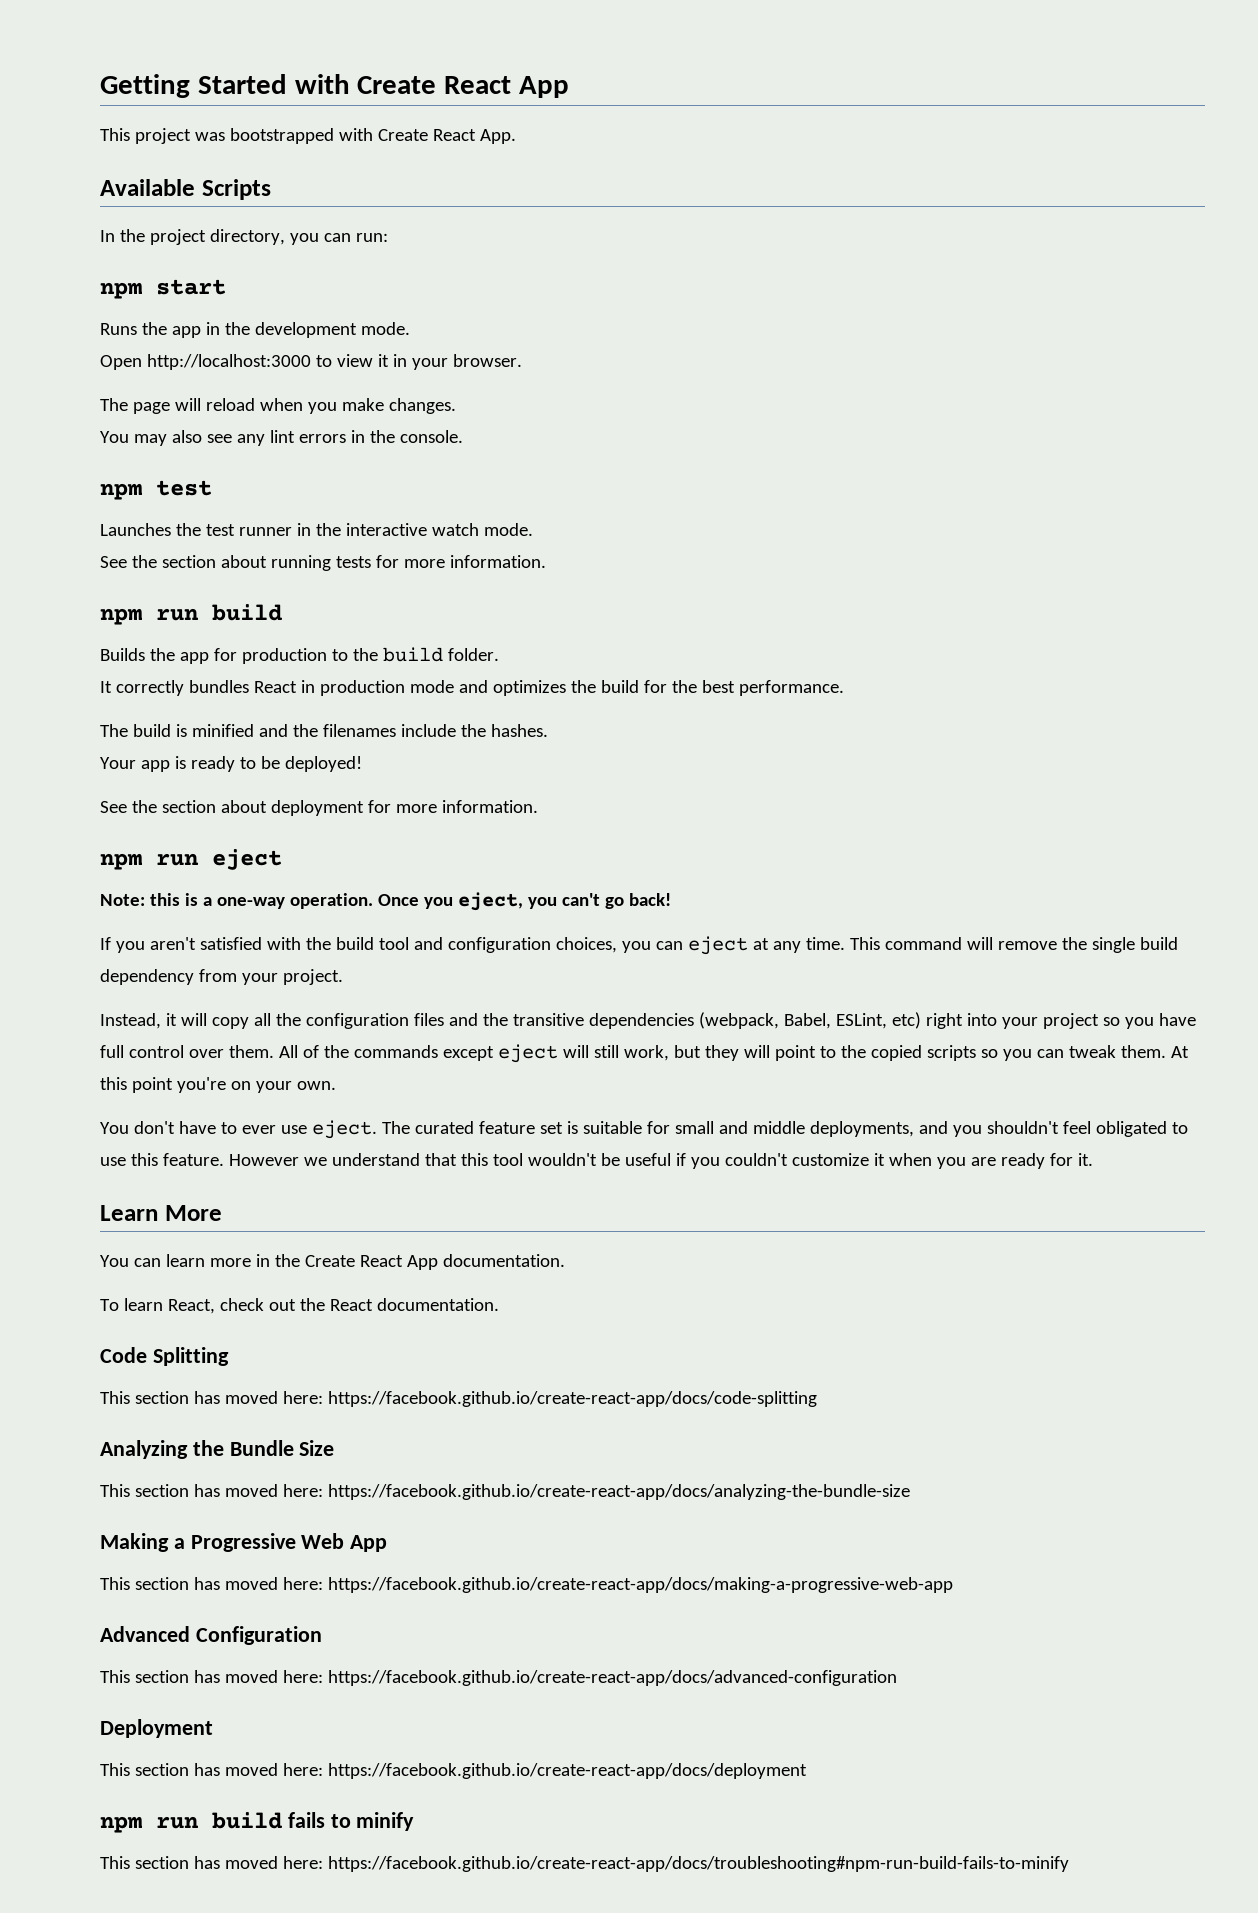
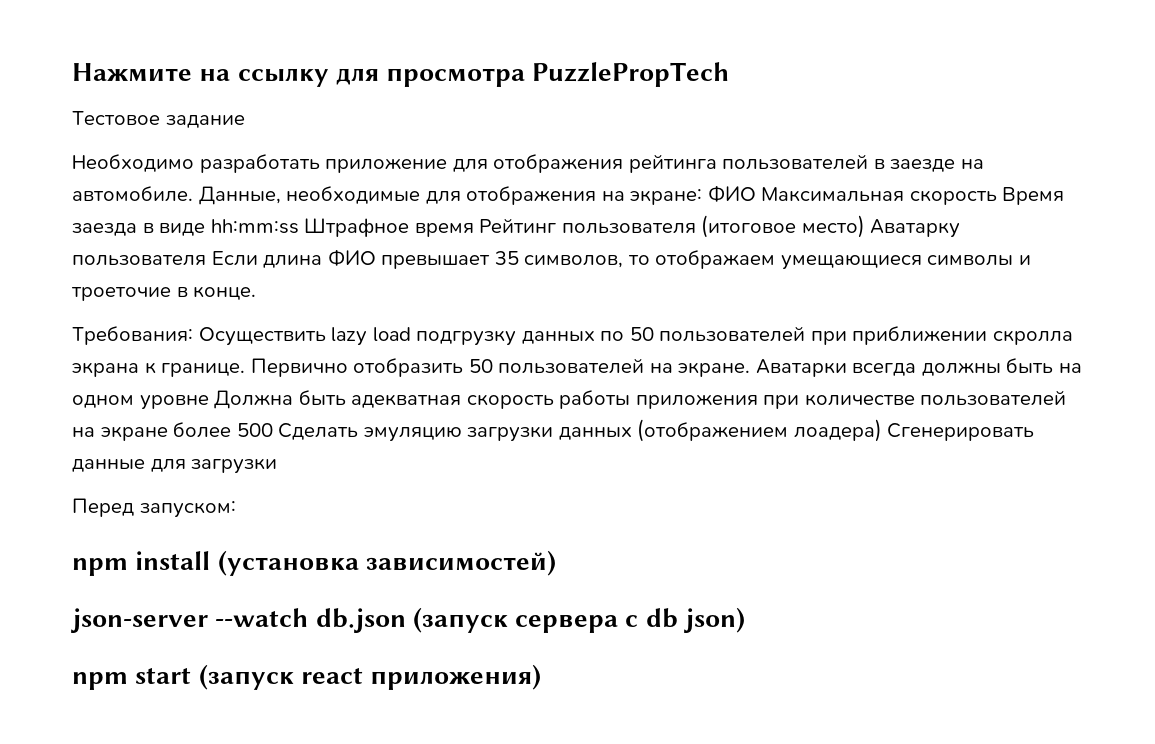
[100,74,570,98] [100,128,516,144] [100,179,271,200] [100,229,388,245] [100,279,226,299] [100,322,410,338] [100,354,522,370] [100,398,456,414] [100,430,463,446] [100,480,212,500] [100,523,533,536] [100,555,546,571] [100,604,282,625] [100,647,499,664] [100,680,844,696] [100,724,548,737] [100,756,362,772] [100,800,538,816] [100,849,282,870] [100,892,671,911] [100,936,1178,955] [100,969,343,985] [100,1012,1196,1029] [100,1044,1189,1063] [100,1077,336,1093] [100,1120,1188,1139] [100,1153,1093,1169] [100,1205,222,1221] [100,1254,565,1270] [100,1298,499,1314] [100,1347,229,1366] [100,1391,817,1407] [100,1440,335,1459] [100,1484,910,1500] [100,1533,388,1552] [100,1577,953,1593] [100,1626,322,1645] [100,1670,897,1686] [100,1719,213,1738] [100,1763,807,1779] [100,1812,415,1833] [100,1856,1069,1872] Getting Started with Create React App // This project was bootstrapped with Create React App. // Available Scripts // In the project directory, you can run: // npm start // Runs the app in the development mode. // Open http://localhost:3000 to view it in your browser. // The page will reload when you make changes. // You may also see any lint errors in the console. // npm test // Launches the test runner in the interactive watch mode. // See the section about running tests for more information. // npm run build // Builds the app for production to the build folder. // It correctly bundles React in production mode and optimizes the build for the best performance. // The build is minified and the filenames include the hashes. // Your app is ready to be deployed! // See the section about deployment for more information. // npm run eject // Note: this is a one-way operation. Once you eject, you can't go back! // If you aren't satisfied with the build tool and configuration choices, you can eject at any time. This command will remove the single build dependency from your project. // Instead, it will copy all the configuration files and the transitive dependencies (webpack, Babel, ESLint, etc) right into your project so you have full control over them. All of the commands except eject will still work, but they will point to the copied scripts so you can tweak them. At this point you're on your own. // You don't have to ever use eject. The curated feature set is suitable for small and middle deployments, and you shouldn't feel obligated to use this feature. However we understand that this tool wouldn't be useful if you couldn't customize it when you are ready for it. // Learn More // You can learn more in the Create React App documentation. // To learn React, check out the React documentation. // Code Splitting // This section has moved here: https://facebook.github.io/create-react-app/docs/code-splitting // Analyzing the Bundle Size // This section has moved here: https://facebook.github.io/create-react-app/docs/analyzing-the-bundle-size // Making a Progressive Web App // This section has moved here: https://facebook.github.io/create-react-app/docs/making-a-progressive-web-app // Advanced Configuration // This section has moved here: https://facebook.github.io/create-react-app/docs/advanced-configuration // Deployment // This section has moved here: https://facebook.github.io/create-react-app/docs/deployment // npm run build fails to minify // This section has moved here: https://facebook.github.io/create-react-app/docs/troubleshooting#npm-run-build-fails-to-minify -> [72,62,730,87] [72,111,245,128] [72,154,984,173] [72,186,1065,205] [72,215,961,238] [72,250,1031,270] [71,286,257,301] [72,326,1073,346] [72,358,1082,377] [72,390,1067,410] [72,419,1035,442] [72,458,278,474] [72,498,236,518] [72,550,556,576] [71,607,746,633] [72,664,542,690] Нажмите на ссылку для просмотра PuzzlePropTech // Тестовое задание // Необходимо разработать приложение для отображения рейтинга пользователей в заезде на автомобиле. Данные, необходимые для отображения на экране: ФИО Максимальная скорость Время заезда в виде hh:mm:ss Штрафное время Рейтинг пользователя (итоговое место) Аватарку пользователя Если длина ФИО превышает 35 символов, то отображаем умещающиеся символы и троеточие в конце. // Требования: Осуществить lazy load подгрузку данных по 50 пользователей при приближении скролла экрана к границе. Первично отобразить 50 пользователей на экране. Аватарки всегда должны быть на одном уровне Должна быть адекватная скорость работы приложения при количестве пользователей на экране более 500 Сделать эмуляцию загрузки данных (отображением лоадера) Сгенерировать данные для загрузки // Перед запуском: // npm install (установка зависимостей) // json-server --watch db.json (запуск сервера с db json) // npm start (запуск react приложения)

